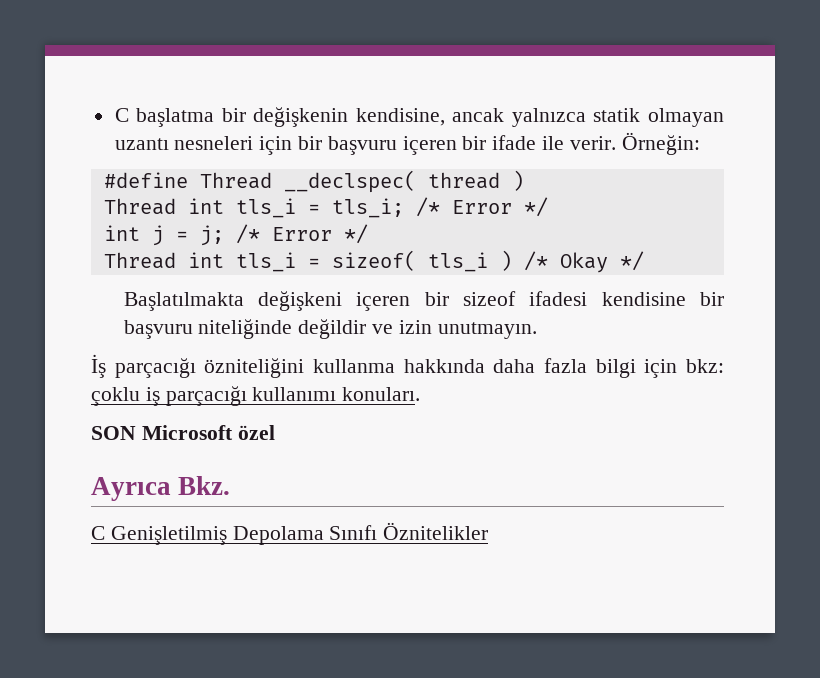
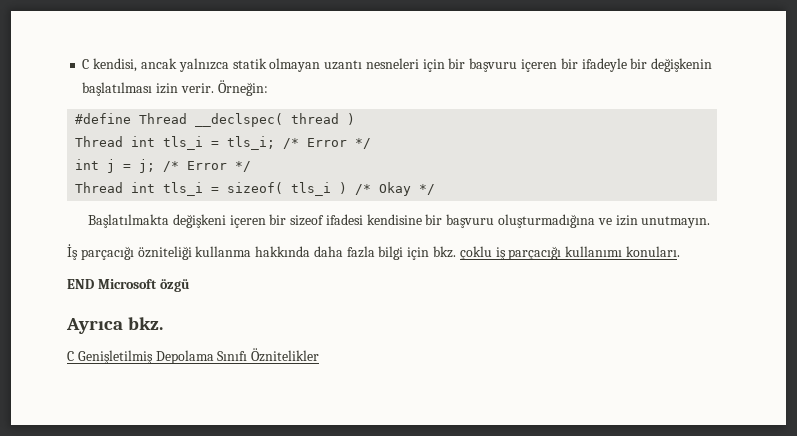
[114,107,445,127] C başlatma bir değişkenin kendisine, -> [82,58,138,72] C kendisi,
[492,135,565,150] ifade ile -> [581,58,713,72] [82,82,179,96] ifadeyle bir değişkenin başlatılması izin
[198,319,367,339] niteliğinde değildir -> [497,214,595,228] oluşturmadığına
[204,358,305,378] özniteliğini -> [137,246,192,260] özniteliği
[686,359,724,373] bkz: -> [433,246,457,258] bkz.
[91,425,275,440] SON Microsoft özel -> [67,279,190,292] END Microsoft özgü
[178,476,231,495] Bkz. -> [128,317,164,330] bkz.

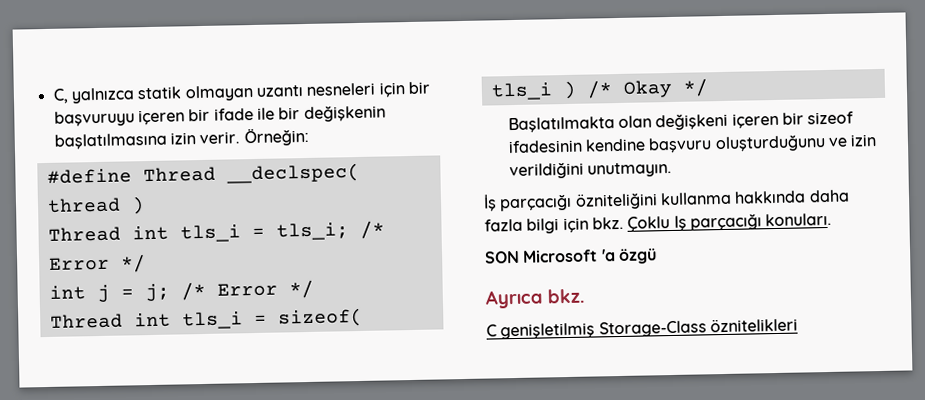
[82,58,177,72] C kendisi, ancak -> [52,88,69,104] C,
[469,58,627,72] başvuru içeren bir ifadeyle -> [53,107,275,127] başvuruyu içeren bir ifade ile
[82,82,153,96] başlatılması -> [53,132,167,150] başlatılmasına
(169, 221) none -> [617,115,652,129] olan
[325,214,595,228] ifadesi kendisine bir başvuru oluşturmadığına -> [507,134,826,154] ifadesinin kendine başvuru oluşturduğunu
(638, 220) none -> [508,161,584,180] verildiğini
[137,246,192,260] özniteliği -> [574,192,658,210] özniteliğini
[459,246,680,260] [67,279,157,289] çoklu iş parçacığı kullanımı konuları. // END Microsoft -> [627,212,833,232] [484,249,616,264] Çoklu Iş parçacığı konuları. // SON Microsoft 'a
[77,348,320,364] Genişletilmiş Depolama Sınıfı Öznitelikler -> [500,317,798,340] genişletilmiş Storage-Class öznitelikleri

